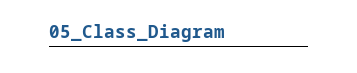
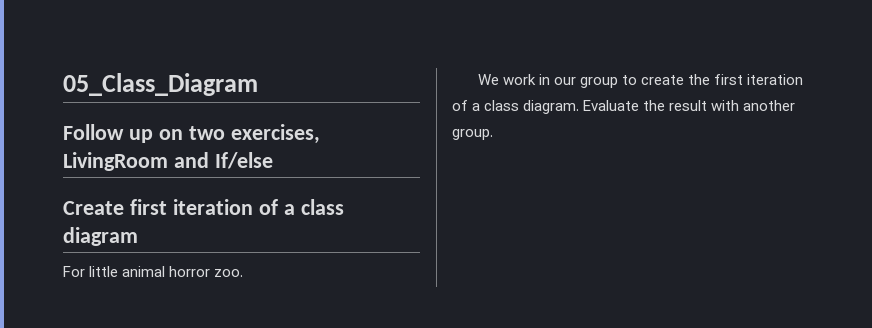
(225, 33) none -> [63,124,320,144] [63,152,273,171] [63,199,344,215] [63,227,138,246] [63,266,244,277] [477,74,804,88] [452,100,796,114] [452,129,493,140] // Follow up on two exercises, LivingRoom and If/else // Create first iteration of a class diagram // For little animal horror zoo. // We work in our group to create the first iteration of a class diagram. Evaluate the result with another group.

